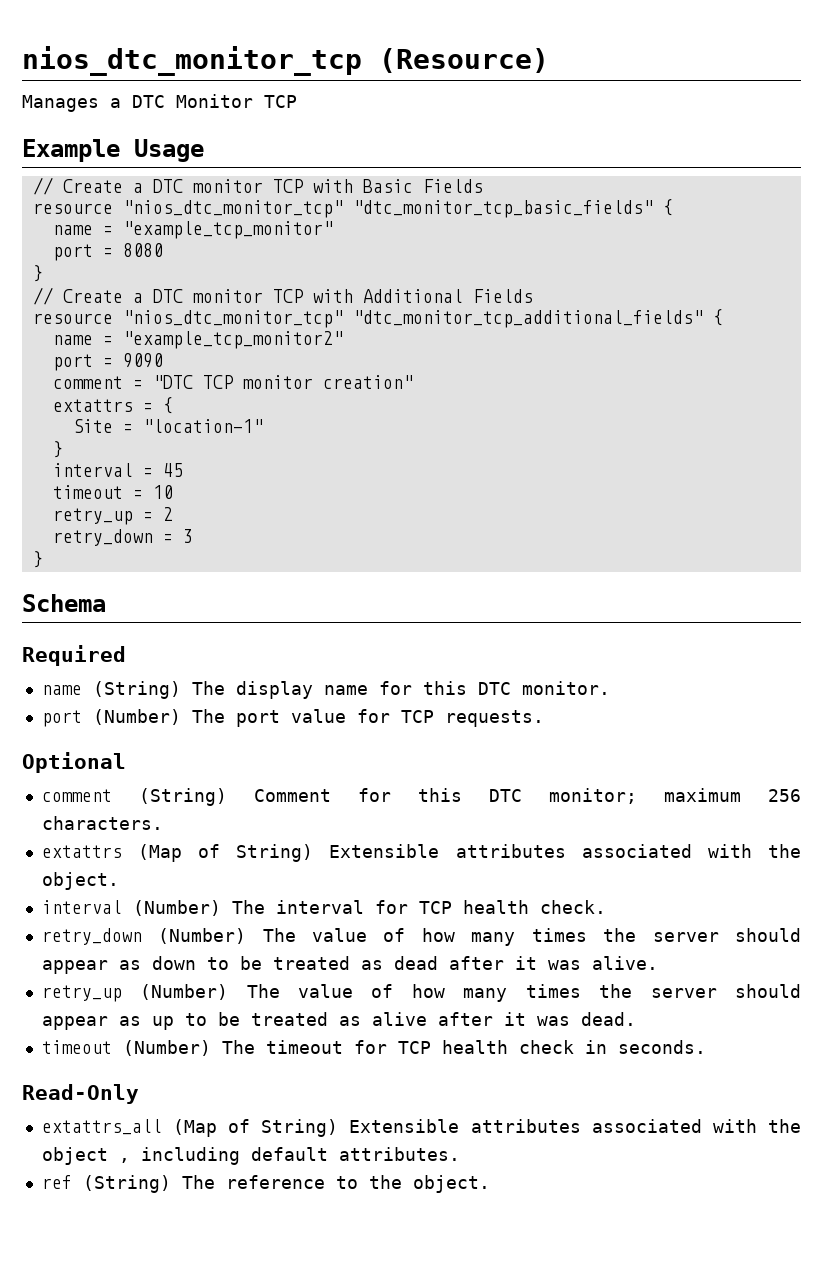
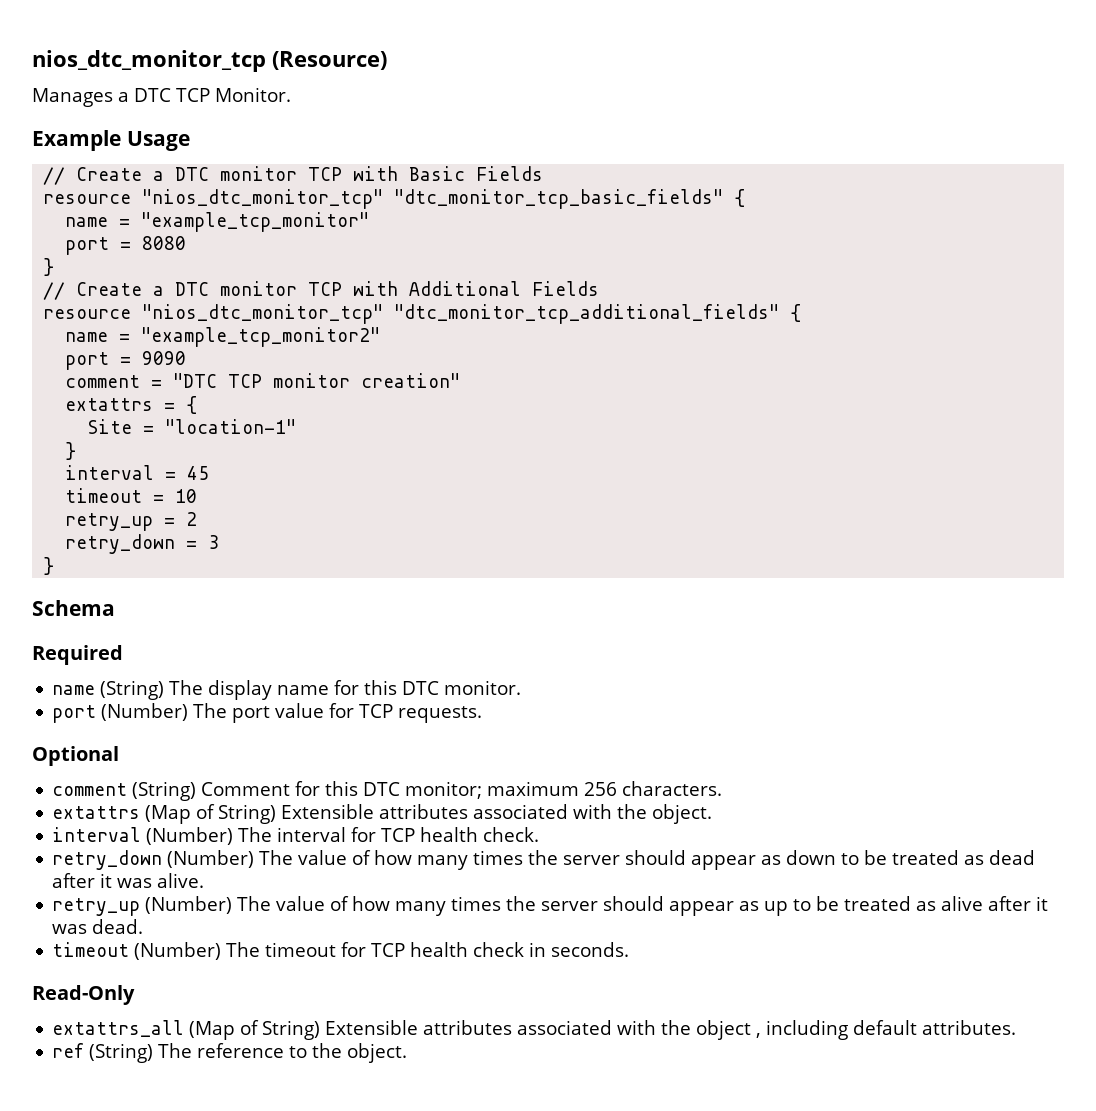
[176,94,297,108] Monitor TCP -> [176,87,291,102] TCP Monitor.

